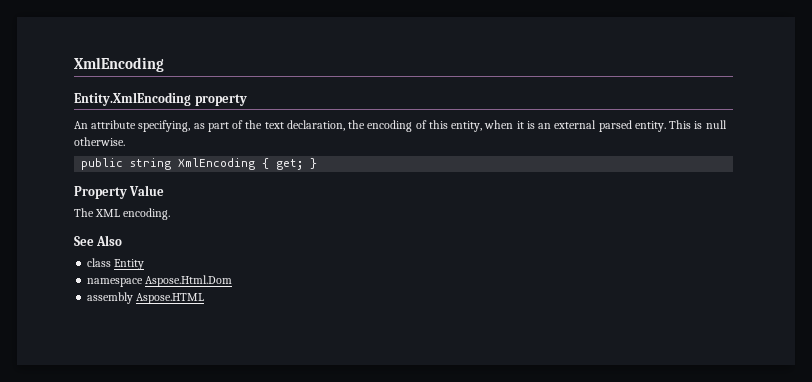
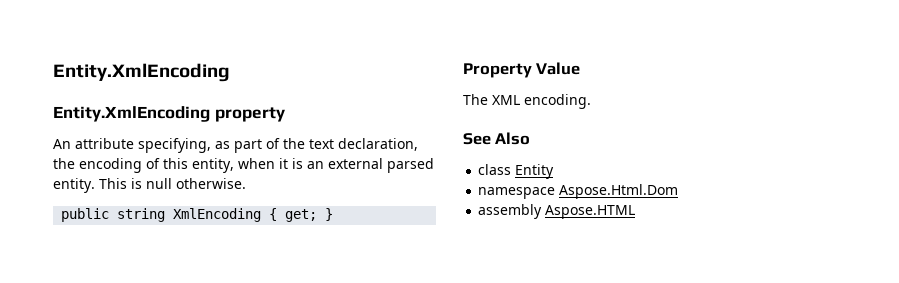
[74,57,164,72] XmlEncoding -> [53,63,230,82] Entity.XmlEncoding

